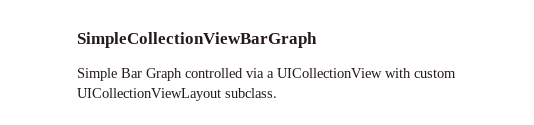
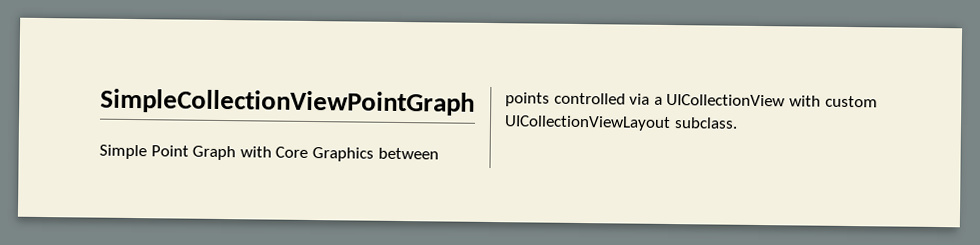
[77,32,317,48] SimpleCollectionViewBarGraph -> [100,88,475,116] SimpleCollectionViewPointGraph
[121,68,182,81] Bar Graph -> [150,145,439,162] [505,92,550,107] Point Graph with Core Graphics between points

